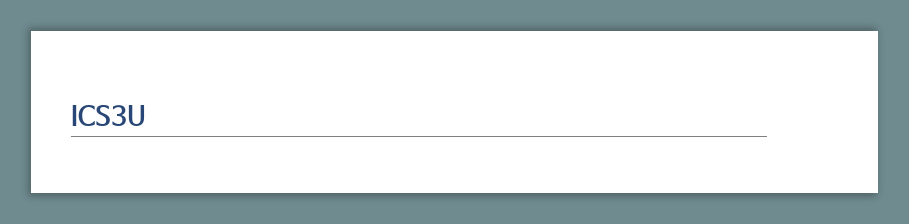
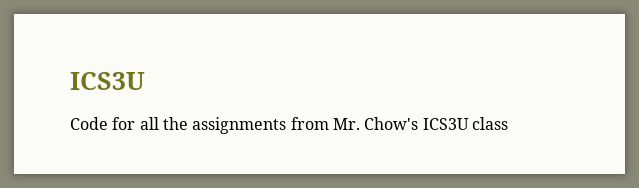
[71,105,146,126] ICS3U -> [70,72,145,90] [70,117,508,134] ICS3U // Code for all the assignments from Mr. Chow's ICS3U class

